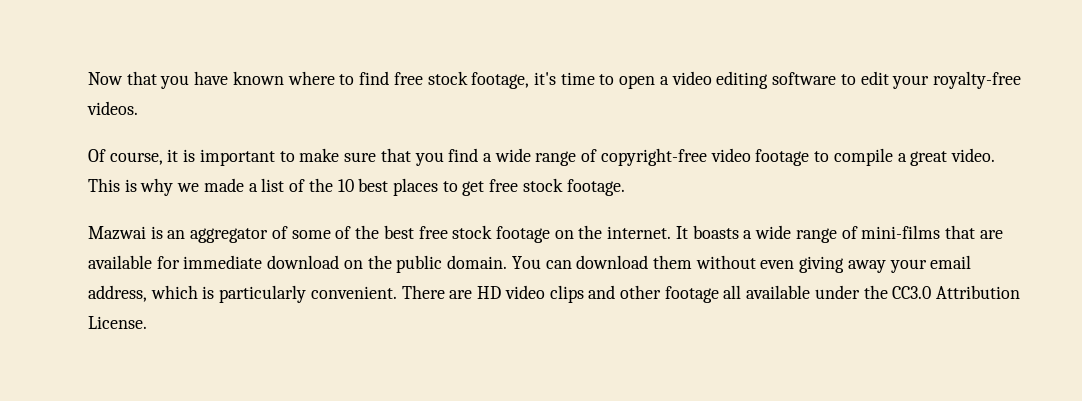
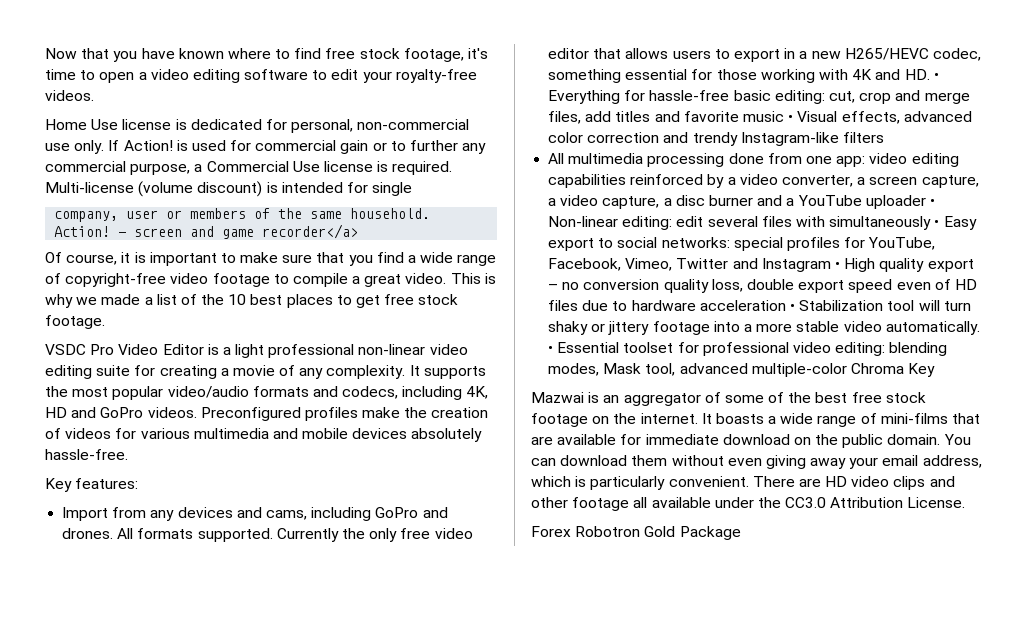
(138, 108) none -> [45,119,470,133] [45,140,487,154] [45,161,453,175] [45,181,413,197] [54,208,431,222] [54,224,359,239] // Home Use license is dedicated for personal, non-commercial use only. If Action! is used for commercial gain or to further any commercial purpose, a Commercial Use license is required. Multi-license (volume discount) is intended for single // company, user or members of the same household. Action! - screen and game recorder</a>
(625, 187) none -> [45,344,468,358] [45,365,486,379] [45,386,489,400] [45,407,489,421] [45,428,483,442] [45,449,128,460] [45,478,139,492] [62,507,448,521] [62,528,473,542] [548,48,981,62] [548,69,939,83] [548,90,970,104] [548,111,972,124] [548,132,884,146] [548,153,959,167] [548,174,979,188] [548,195,935,209] [548,216,977,230] [548,237,936,251] [548,258,974,272] [548,279,977,293] [548,300,971,311] [548,321,980,335] [548,342,948,356] [548,363,936,377] // VSDC Pro Video Editor is a light professional non-linear video editing suite for creating a movie of any complexity. It supports the most popular video/audio formats and codecs, including 4K, HD and GoPro videos. Preconfigured profiles make the creation of videos for various multimedia and mobile devices absolutely hassle-free. // Key features: // Import from any devices and cams, including GoPro and drones. All formats supported. Сurrently the only free video editor that allows users to export in a new H265/HEVC codec, something essential for those working with 4K and HD. • Everything for hassle-free basic editing: cut, crop and merge files, add titles and favorite music • Visual effects, advanced color correction and trendy Instagram-like filters // All multimedia processing done from one app: video editing capabilities reinforced by a video converter, a screen capture, a video capture, a disc burner and a YouTube uploader • Non-linear editing: edit several files with simultaneously • Easy export to social networks: special profiles for YouTube, Facebook, Vimeo, Twitter and Instagram • High quality export – no conversion quality loss, double export speed even of HD files due to hardware acceleration • Stabilization tool will turn shaky or jittery footage into a more stable video automatically. • Essential toolset for professional video editing: blending modes, Mask tool, advanced multiple-color Chroma Key
(147, 322) none -> [531,526,741,540] // Forex Robotron Gold Package

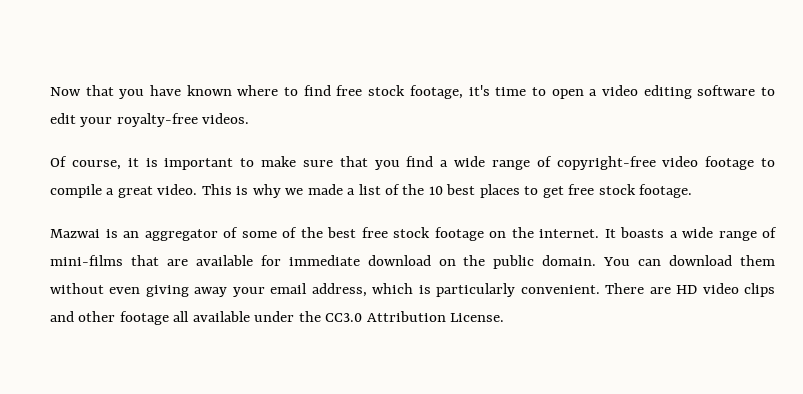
[45,119,470,133] [45,140,487,154] [45,161,453,175] [45,181,413,197] [54,208,431,222] [54,224,359,239] // Home Use license is dedicated for personal, non-commercial use only. If Action! is used for commercial gain or to further any commercial purpose, a Commercial Use license is required. Multi-license (volume discount) is intended for single // company, user or members of the same household. Action! - screen and game recorder</a> -> (250, 118) none
[45,344,468,358] [45,365,486,379] [45,386,489,400] [45,407,489,421] [45,428,483,442] [45,449,128,460] [45,478,139,492] [62,507,448,521] [62,528,473,542] [548,48,981,62] [548,69,939,83] [548,90,970,104] [548,111,972,124] [548,132,884,146] [548,153,959,167] [548,174,979,188] [548,195,935,209] [548,216,977,230] [548,237,936,251] [548,258,974,272] [548,279,977,293] [548,300,971,311] [548,321,980,335] [548,342,948,356] [548,363,936,377] // VSDC Pro Video Editor is a light professional non-linear video editing suite for creating a movie of any complexity. It supports the most popular video/audio formats and codecs, including 4K, HD and GoPro videos. Preconfigured profiles make the creation of videos for various multimedia and mobile devices absolutely hassle-free. // Key features: // Import from any devices and cams, including GoPro and drones. All formats supported. Сurrently the only free video editor that allows users to export in a new H265/HEVC codec, something essential for those working with 4K and HD. • Everything for hassle-free basic editing: cut, crop and merge files, add titles and favorite music • Visual effects, advanced color correction and trendy Instagram-like filters // All multimedia processing done from one app: video editing capabilities reinforced by a video converter, a screen capture, a video capture, a disc burner and a YouTube uploader • Non-linear editing: edit several files with simultaneously • Easy export to social networks: special profiles for YouTube, Facebook, Vimeo, Twitter and Instagram • High quality export – no conversion quality loss, double export speed even of HD files due to hardware acceleration • Stabilization tool will turn shaky or jittery footage into a more stable video automatically. • Essential toolset for professional video editing: blending modes, Mask tool, advanced multiple-color Chroma Key -> (693, 191) none
[531,526,741,540] // Forex Robotron Gold Package -> (505, 317) none

